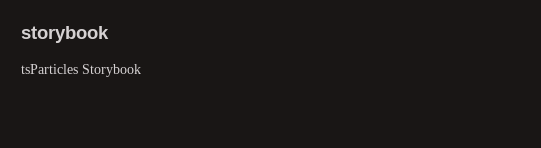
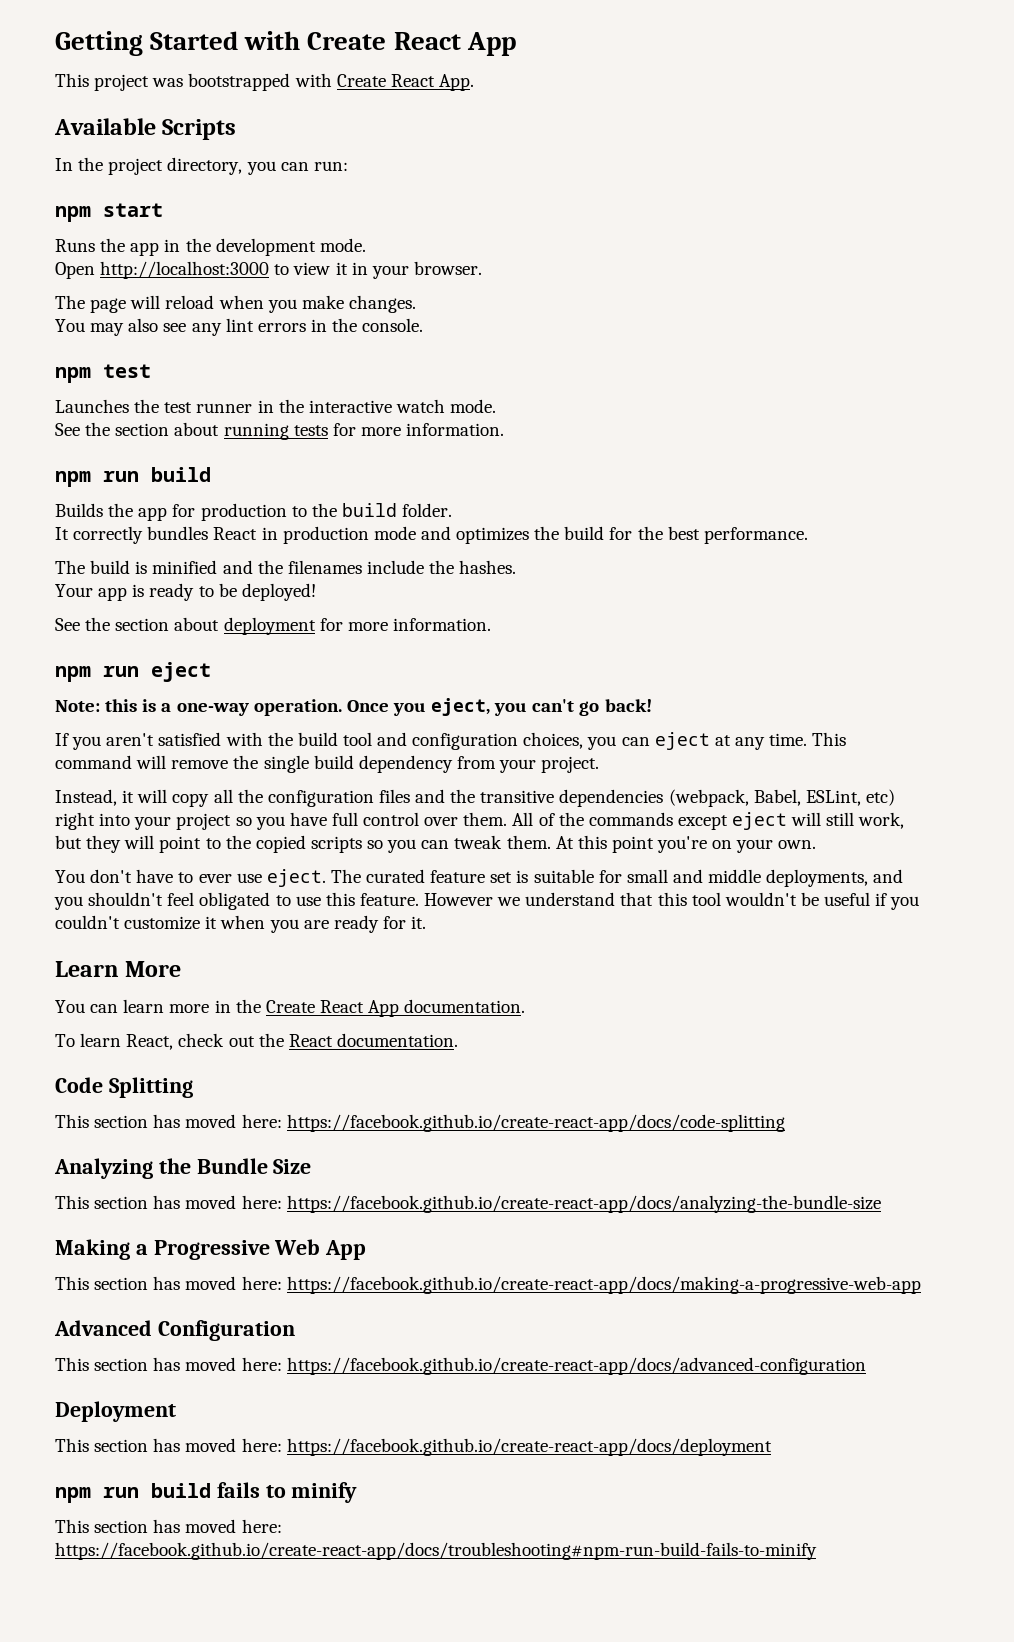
[21,26,109,43] [21,64,141,77] storybook // tsParticles Storybook -> [55,31,516,56] [55,73,474,91] [54,118,237,140] [55,157,348,175] [55,203,163,222] [55,238,366,256] [55,261,482,279] [55,295,416,313] [55,318,424,336] [55,364,151,383] [55,399,497,413] [55,422,505,440] [55,467,211,487] [55,503,453,521] [55,526,808,544] [55,560,517,574] [55,583,316,601] [55,617,491,635] [55,662,211,682] [55,698,652,716] [55,732,847,750] [55,755,600,773] [55,789,895,807] [55,812,905,830] [55,835,817,853] [55,869,904,887] [54,892,920,910] [55,915,427,933] [55,961,182,977] [55,999,526,1017] [55,1033,458,1050] [55,1077,193,1098] [55,1114,785,1132] [54,1158,312,1179] [55,1195,881,1213] [55,1239,367,1260] [55,1276,921,1294] [54,1320,295,1341] [55,1357,866,1375] [55,1401,176,1422] [55,1438,772,1456] [55,1482,358,1503] [55,1519,282,1533] [55,1542,817,1560] Getting Started with Create React App // This project was bootstrapped with Create React App. // Available Scripts // In the project directory, you can run: // npm start // Runs the app in the development mode. // Open http://localhost:3000 to view it in your browser. // The page will reload when you make changes. // You may also see any lint errors in the console. // npm test // Launches the test runner in the interactive watch mode. // See the section about running tests for more information. // npm run build // Builds the app for production to the build folder. // It correctly bundles React in production mode and optimizes the build for the best performance. // The build is minified and the filenames include the hashes. // Your app is ready to be deployed! // See the section about deployment for more information. // npm run eject // Note: this is a one-way operation. Once you eject, you can't go back! // If you aren't satisfied with the build tool and configuration choices, you can eject at any time. This command will remove the single build dependency from your project. // Instead, it will copy all the configuration files and the transitive dependencies (webpack, Babel, ESLint, etc) right into your project so you have full control over them. All of the commands except eject will still work, but they will point to the copied scripts so you can tweak them. At this point you're on your own. // You don't have to ever use eject. The curated feature set is suitable for small and middle deployments, and you shouldn't feel obligated to use this feature. However we understand that this tool wouldn't be useful if you couldn't customize it when you are ready for it. // Learn More // You can learn more in the Create React App documentation. // To learn React, check out the React documentation. // Code Splitting // This section has moved here: https://facebook.github.io/create-react-app/docs/code-splitting // Analyzing the Bundle Size // This section has moved here: https://facebook.github.io/create-react-app/docs/analyzing-the-bundle-size // Making a Progressive Web App // This section has moved here: https://facebook.github.io/create-react-app/docs/making-a-progressive-web-app // Advanced Configuration // This section has moved here: https://facebook.github.io/create-react-app/docs/advanced-configuration // Deployment // This section has moved here: https://facebook.github.io/create-react-app/docs/deployment // npm run build fails to minify // This section has moved here: https://facebook.github.io/create-react-app/docs/troubleshooting#npm-run-build-fails-to-minify

